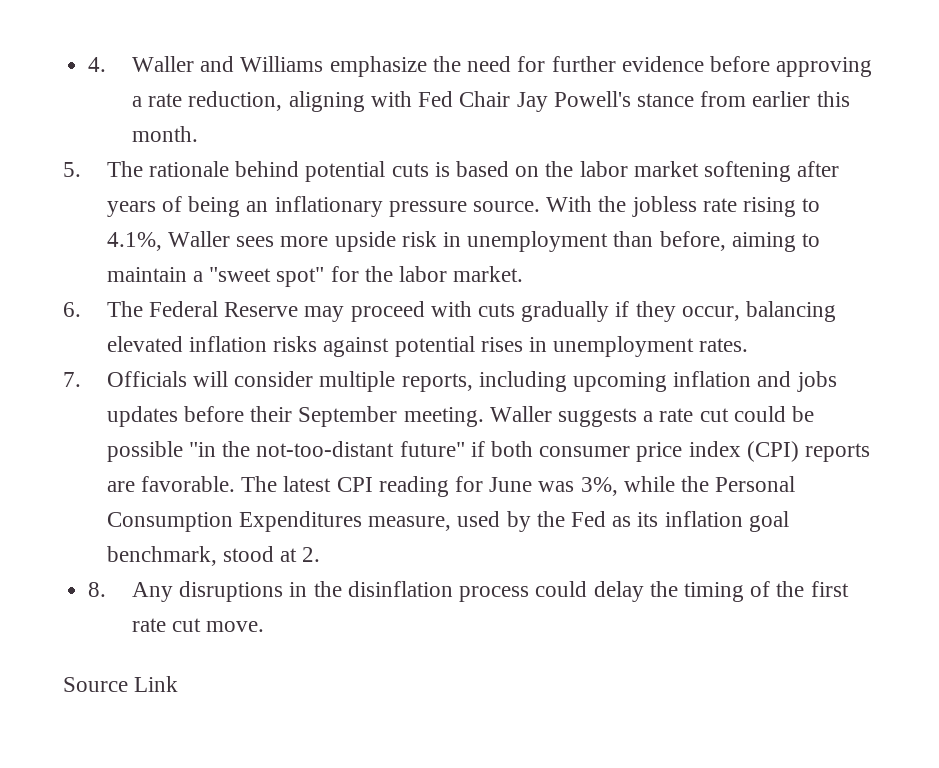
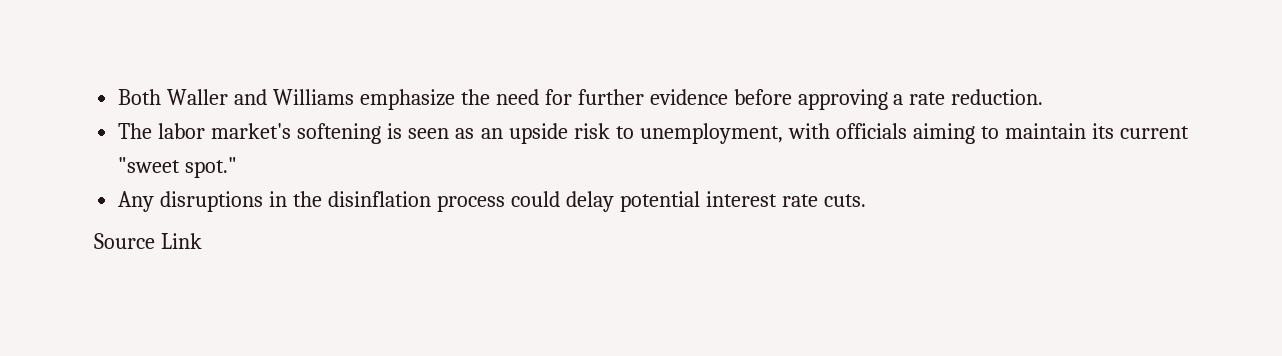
[88,57,107,72] 4. -> [118,89,162,105] Both
[188,91,850,112] [132,126,199,142] [63,161,840,182] [106,196,821,217] [106,231,821,252] [106,266,524,287] [63,301,837,322] [106,336,749,357] [63,371,837,392] [106,406,815,427] [106,441,871,462] [106,476,796,497] [106,511,789,532] [106,546,321,566] [88,582,107,597] reduction, aligning with Fed Chair Jay Powell's stance from earlier this month. // 5. The rationale behind potential cuts is based on the labor market softening after years of being an inflationary pressure source. With the jobless rate rising to 4.1%, Waller sees more upside risk in unemployment than before, aiming to maintain a "sweet spot" for the labor market. // 6. The Federal Reserve may proceed with cuts gradually if they occur, balancing elevated inflation risks against potential rises in unemployment rates. // 7. Officials will consider multiple reports, including upcoming inflation and jobs updates before their September meeting. Waller suggests a rate cut could be possible "in the not-too-distant future" if both consumer price index (CPI) reports are favorable. The latest CPI reading for June was 3%, while the Personal Consumption Expenditures measure, used by the Fed as its inflation goal benchmark, stood at 2. // 8. -> [951,89,1044,105] [118,123,1190,144] [118,157,238,178] reduction. // The labor market's softening is seen as an upside risk to unemployment, with officials aiming to maintain its current "sweet spot." //
[649,581,849,602] [132,618,265,632] the timing of the first rate cut move. -> [619,191,866,212] potential interest rate cuts.

